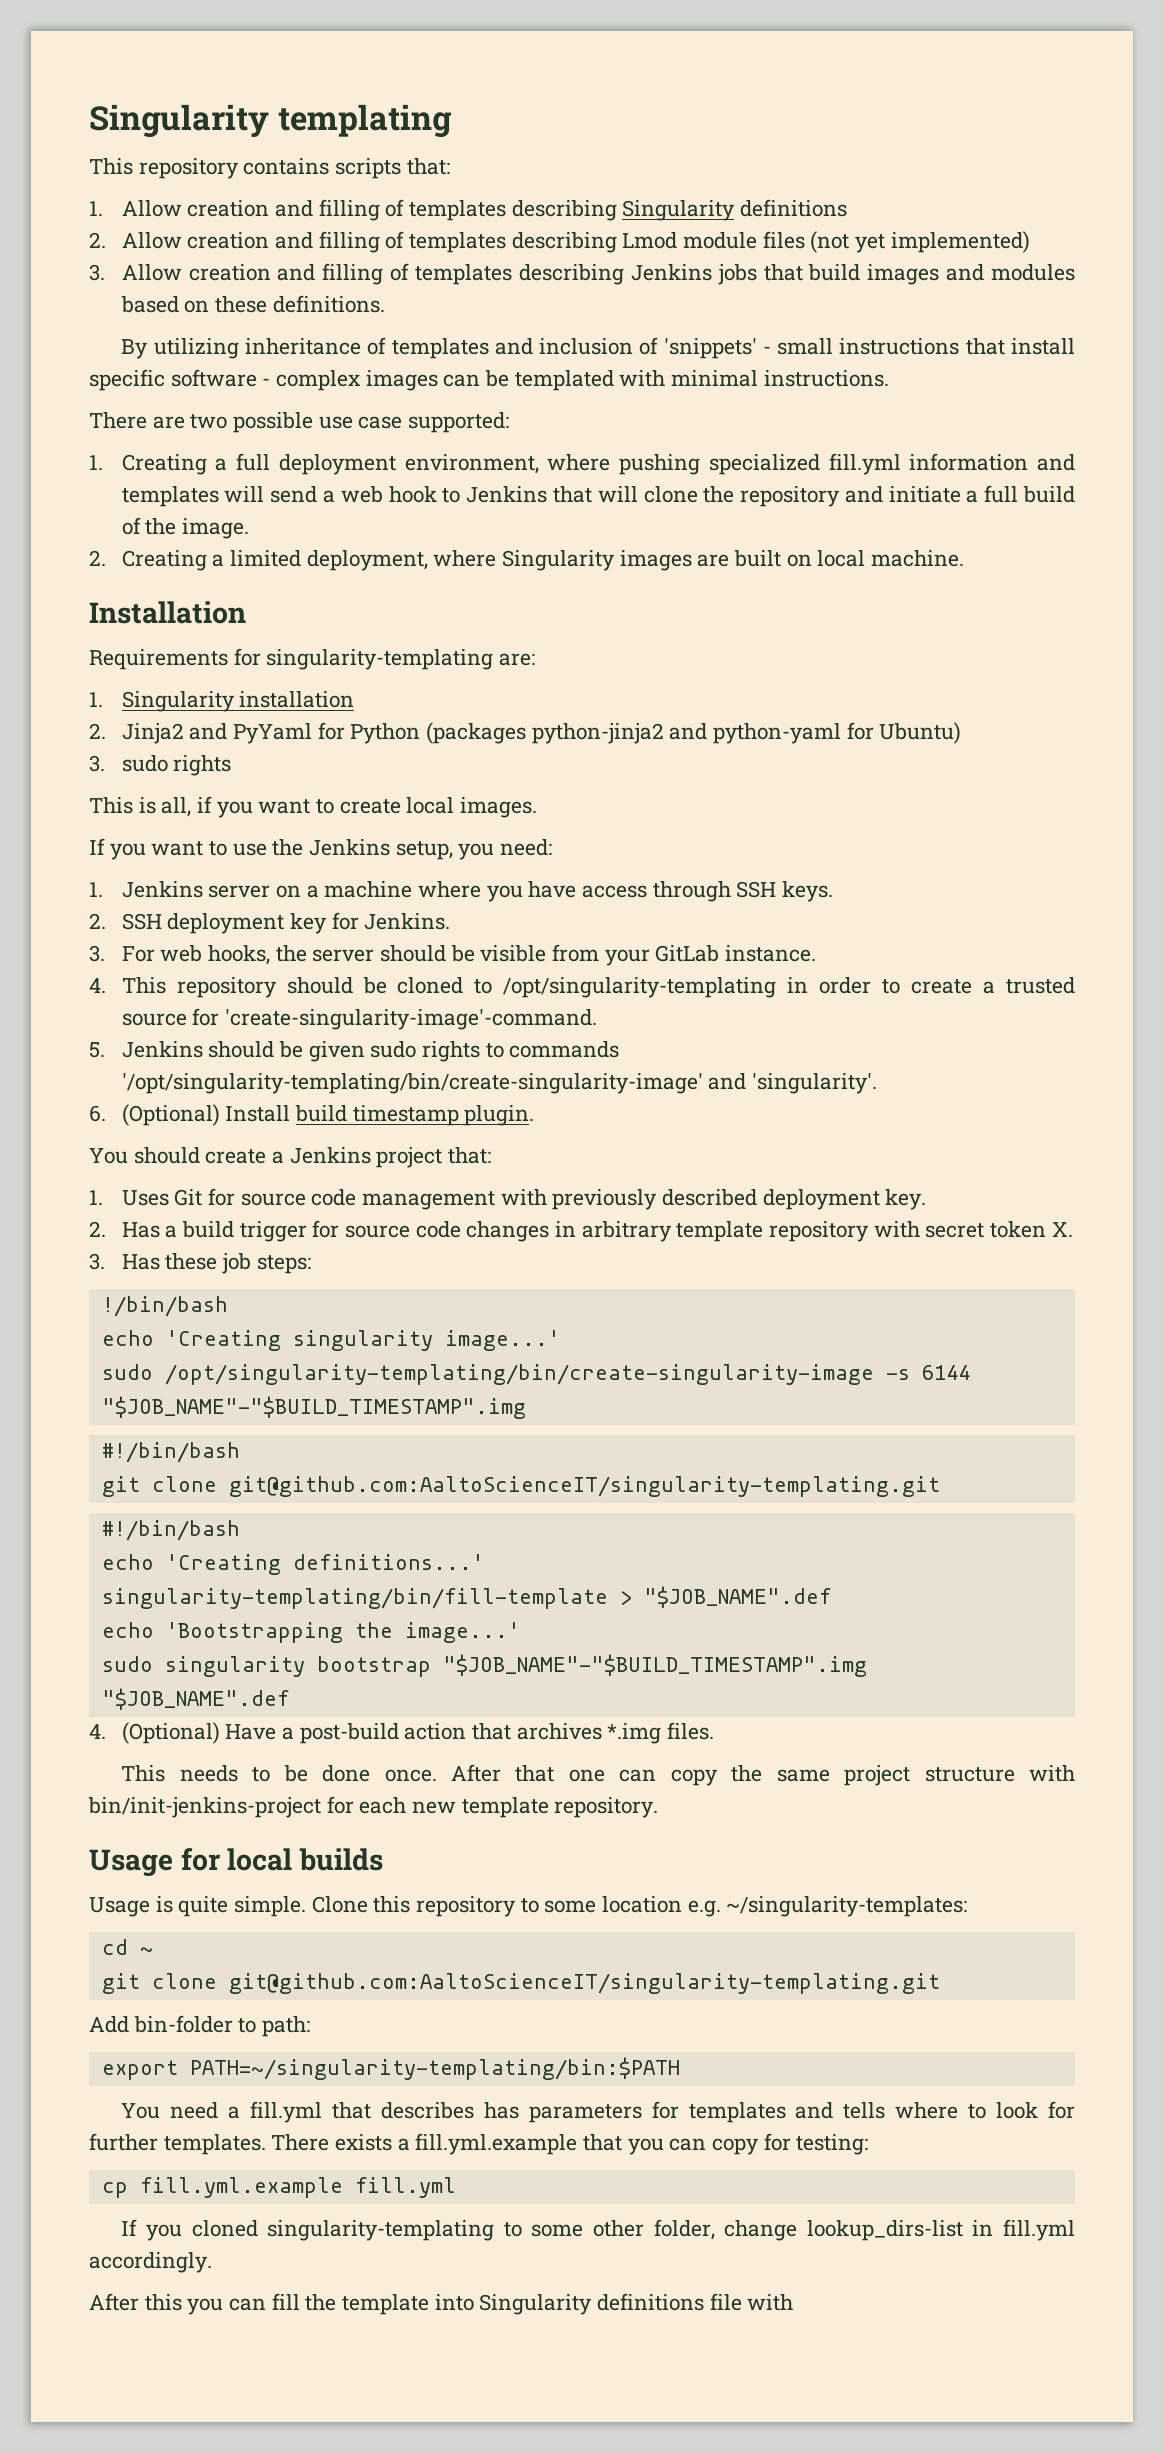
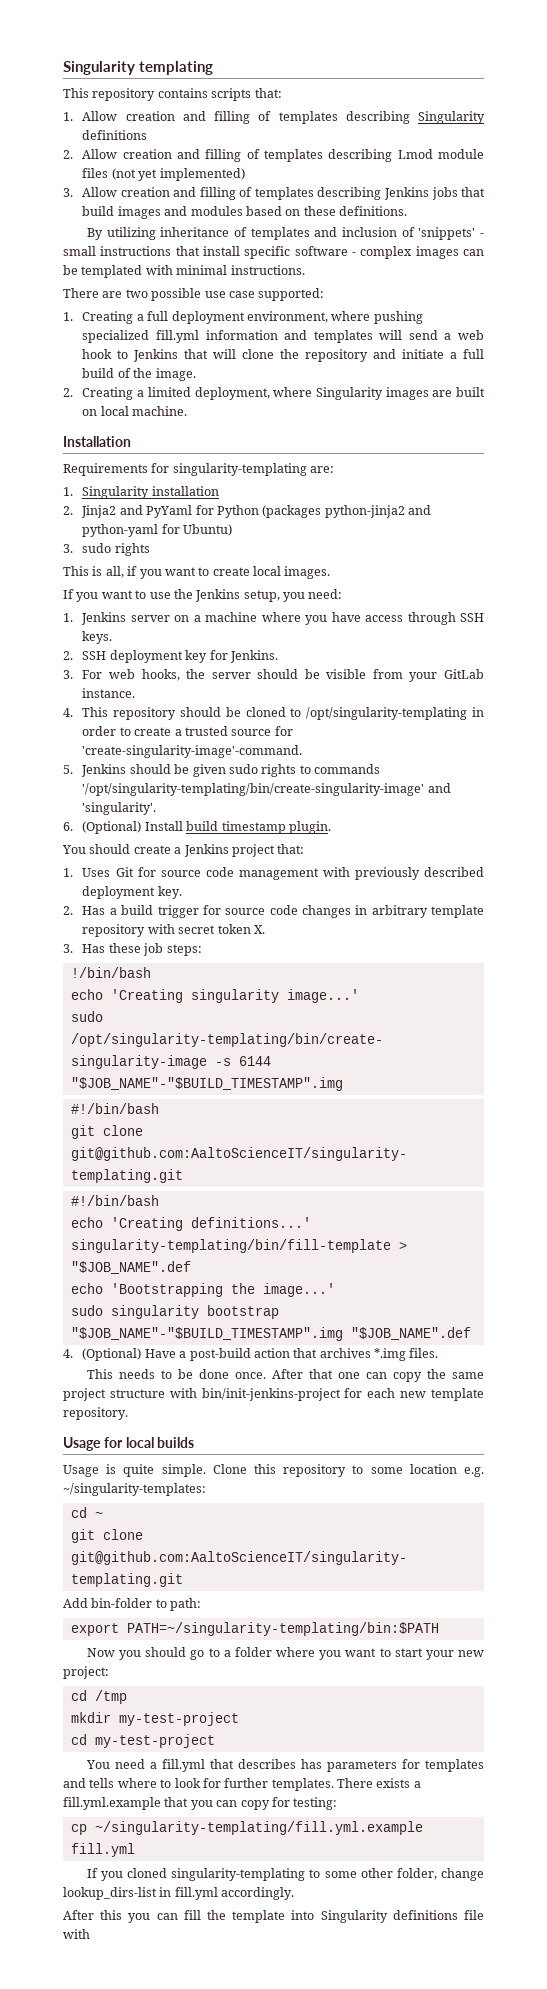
(680, 2068) none -> [86,1647,485,1660] [63,1666,109,1679] [70,1690,127,1704] [70,1712,239,1726] [70,1734,215,1748] // Now you should go to a folder where you want to start your new project: // cd /tmp // mkdir my-test-project // cd my-test-project
[139,2177,343,2198] fill.yml.example -> [94,1821,423,1835] ~/singularity-templating/fill.yml.example

